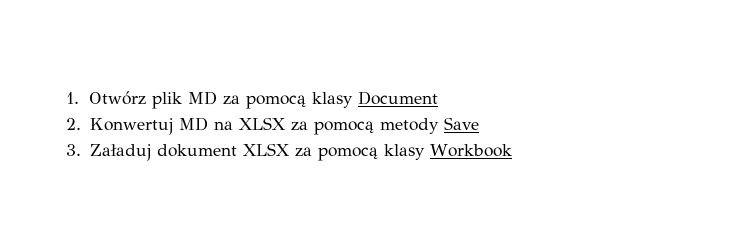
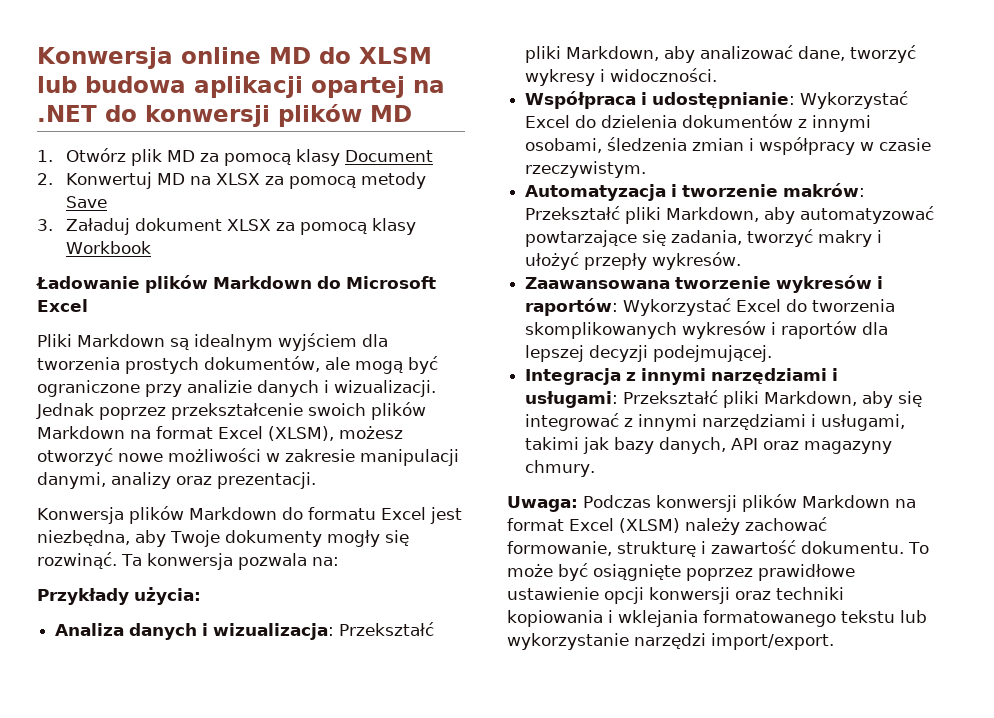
(66, 98) none -> [37,47,432,69] [37,76,445,98] [37,104,412,127] Konwersja online MD do XLSM lub budowa aplikacji opartej na .NET do konwersji plików MD //
(512, 150) none -> [36,275,436,293] [37,299,88,312] [37,333,388,351] [37,356,438,374] [37,380,436,397] [36,402,426,420] [37,426,403,441] [37,448,459,466] [37,472,316,489] [37,506,462,524] [37,530,409,547] [37,552,339,570] [37,587,201,605] [55,622,435,640] [525,45,917,63] [525,68,718,86] [525,91,909,109] [525,114,872,132] [525,137,932,155] [525,161,647,178] [525,183,866,201] [525,206,935,224] [525,229,883,247] [525,252,742,270] [525,275,884,293] [525,298,896,316] [525,321,889,339] [525,345,773,362] [525,368,839,385] [525,390,923,408] [525,413,906,431] [525,437,893,454] [525,460,596,477] [507,494,916,512] [507,517,827,535] [507,540,929,557] [507,563,855,581] [507,587,844,604] [507,610,927,627] [507,633,834,650] // Ładowanie plików Markdown do Microsoft Excel // Pliki Markdown są idealnym wyjściem dla tworzenia prostych dokumentów, ale mogą być ograniczone przy analizie danych i wizualizacji. Jednak poprzez przekształcenie swoich plików Markdown na format Excel (XLSM), możesz otworzyć nowe możliwości w zakresie manipulacji danymi, analizy oraz prezentacji. // Konwersja plików Markdown do formatu Excel jest niezbędna, aby Twoje dokumenty mogły się rozwinąć. Ta konwersja pozwala na: // Przykłady użycia: // Analiza danych i wizualizacja: Przekształć pliki Markdown, aby analizować dane, tworzyć wykresy i widoczności. // Współpraca i udostępnianie: Wykorzystać Excel do dzielenia dokumentów z innymi osobami, śledzenia zmian i współpracy w czasie rzeczywistym. // Automatyzacja i tworzenie makrów: Przekształć pliki Markdown, aby automatyzować powtarzające się zadania, tworzyć makry i ułożyć przepły wykresów. // Zaawansowana tworzenie wykresów i raportów: Wykorzystać Excel do tworzenia skomplikowanych wykresów i raportów dla lepszej decyzji podejmującej. // Integracja z innymi narzędziami i usługami: Przekształć pliki Markdown, aby się integrować z innymi narzędziami i usługami, takimi jak bazy danych, API oraz magazyny chmury. // Uwaga: Podczas konwersji plików Markdown na format Excel (XLSM) należy zachować formowanie, strukturę i zawartość dokumentu. To może być osiągnięte poprzez prawidłowe ustawienie opcji konwersji oraz techniki kopiowania i wklejania formatowanego tekstu lub wykorzystanie narzędzi import/export.

